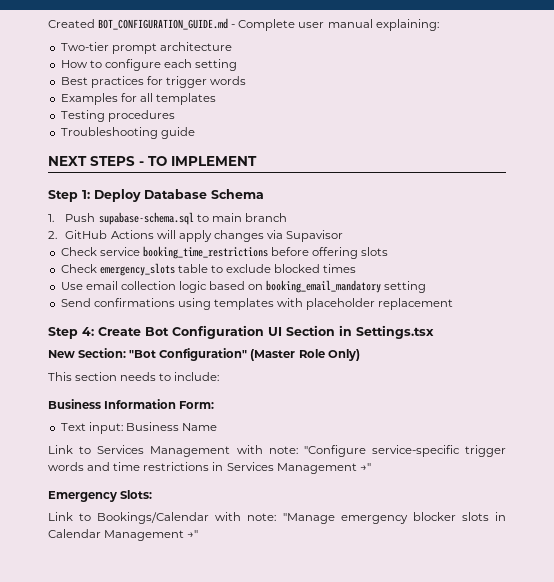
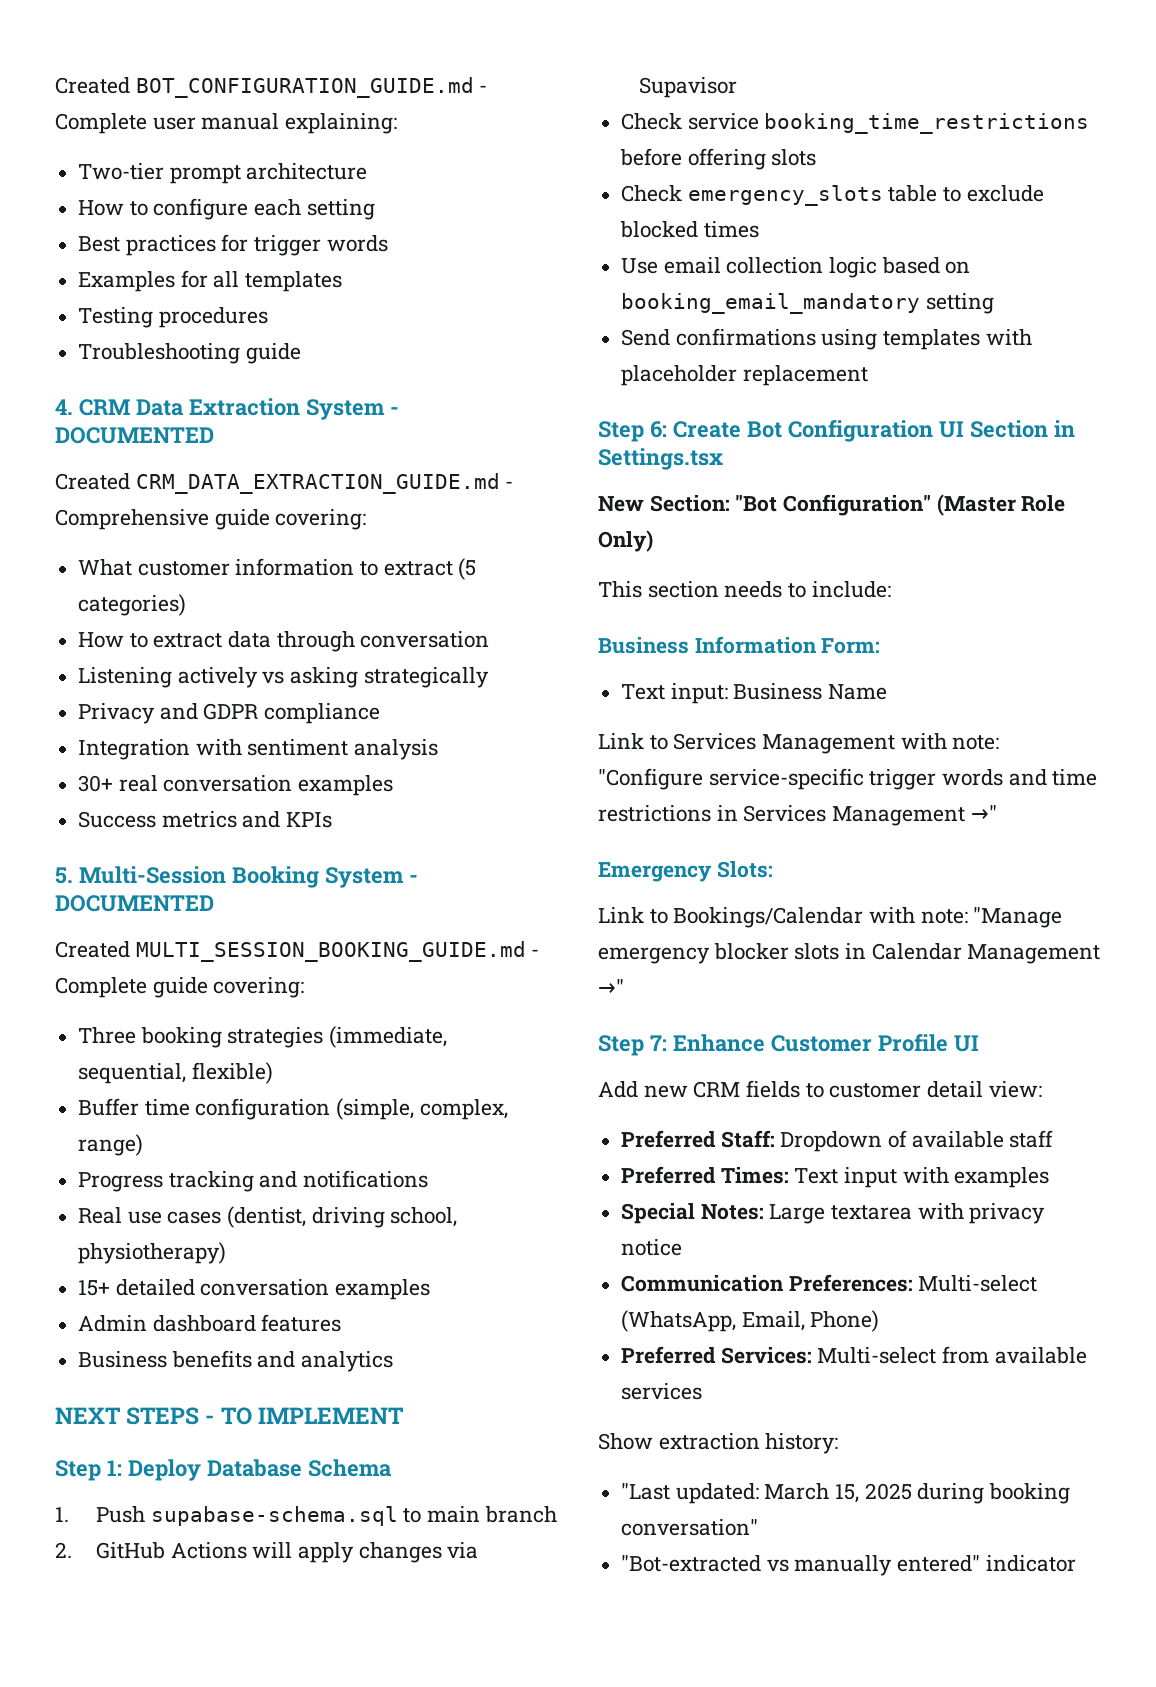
(195, 133) none -> [55,398,399,420] [55,427,214,444] [55,473,514,494] [55,509,367,530] [78,558,477,580] [78,594,187,616] [78,631,490,652] [78,667,489,688] [78,703,381,724] [78,739,439,760] [78,775,394,796] [78,811,333,828] [55,866,418,888] [55,895,214,912] [55,941,540,962] [55,977,305,998] [78,1026,448,1048] [78,1062,273,1084] [78,1098,508,1120] [78,1134,144,1156] [78,1170,429,1192] [78,1206,458,1228] [78,1242,227,1264] [78,1279,431,1300] [78,1314,342,1332] [78,1350,394,1372] // 4. CRM Data Extraction System - DOCUMENTED // Created CRM_DATA_EXTRACTION_GUIDE.md - Comprehensive guide covering: // What customer information to extract (5 categories) // How to extract data through conversation // Listening actively vs asking strategically // Privacy and GDPR compliance // Integration with sentiment analysis // 30+ real conversation examples // Success metrics and KPIs // 5. Multi-Session Booking System - DOCUMENTED // Created MULTI_SESSION_BOOKING_GUIDE.md - Complete guide covering: // Three booking strategies (immediate, sequential, flexible) // Buffer time configuration (simple, complex, range) // Progress tracking and notifications // Real use cases (dentist, driving school, physiotherapy) // 15+ detailed conversation examples // Admin dashboard features // Business benefits and analytics
[82,327,94,336] 4: -> [649,421,667,438] 6:
(199, 534) none -> [598,1034,979,1056] [598,1080,1042,1098] [621,1130,1054,1152] [621,1166,1050,1188] [621,1203,1046,1224] [621,1239,683,1256] [621,1274,1038,1292] [621,1310,880,1332] [621,1346,1087,1364] [621,1383,703,1400] [598,1433,839,1454] [621,1483,1071,1504] [621,1519,759,1536] [621,1555,1076,1576] // Step 7: Enhance Customer Profile UI // Add new CRM fields to customer detail view: // Preferred Staff: Dropdown of available staff // Preferred Times: Text input with examples // Special Notes: Large textarea with privacy notice // Communication Preferences: Multi-select (WhatsApp, Email, Phone) // Preferred Services: Multi-select from available services // Show extraction history: // "Last updated: March 15, 2025 during booking conversation" // "Bot-extracted vs manually entered" indicator

